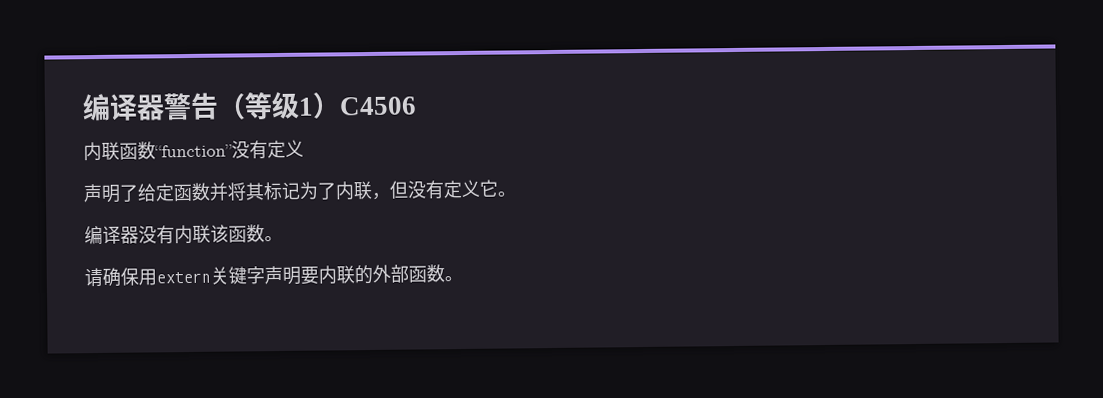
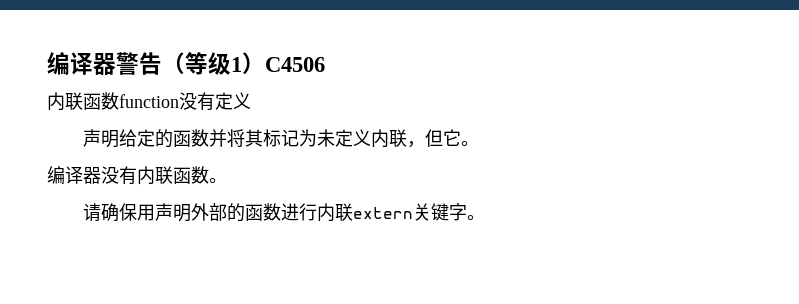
[154,144,233,158] “function” -> [119,94,179,108] function
[119,183,175,202] 了给定 -> [118,129,173,148] 给定的
[317,182,336,200] 了 -> [316,129,371,147] 未定义
[407,179,480,200] 没有定义 -> (443, 138) none
[210,224,229,243] 该 -> (173, 175) none
[156,264,445,285] extern关键字声明要内联的外部函数 -> [154,203,467,222] 声明外部的函数进行内联extern关键字

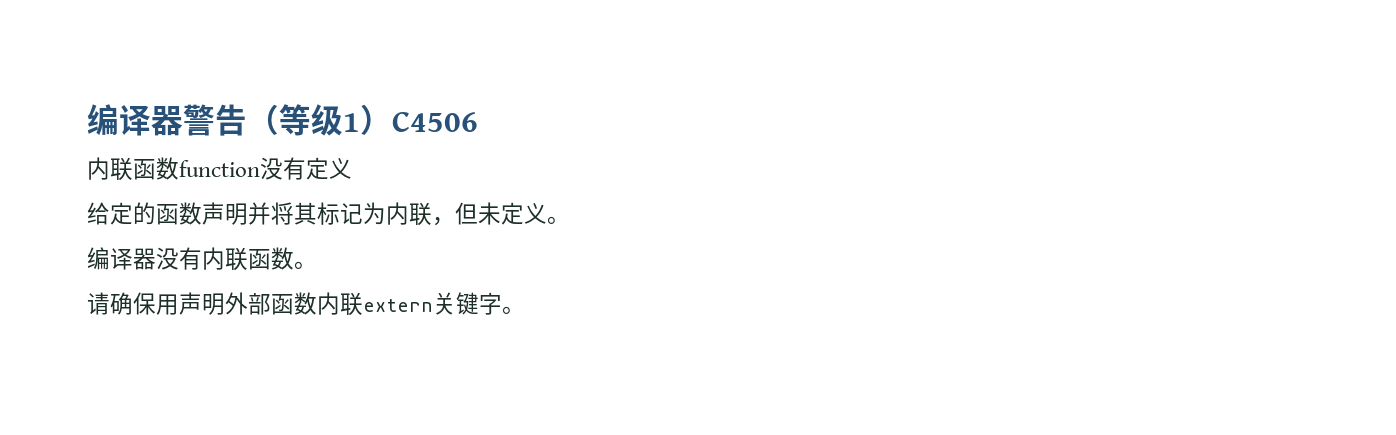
[82,129,119,148] 声明 -> (352, 168) none
(209, 138) none -> [202,202,248,225] 声明
[316,129,371,147] 未定义 -> (386, 213) none
[442,129,461,146] 它 -> [478,202,547,225] 未定义
[226,203,317,222] 的函数进行 -> [271,292,317,315] 函数

